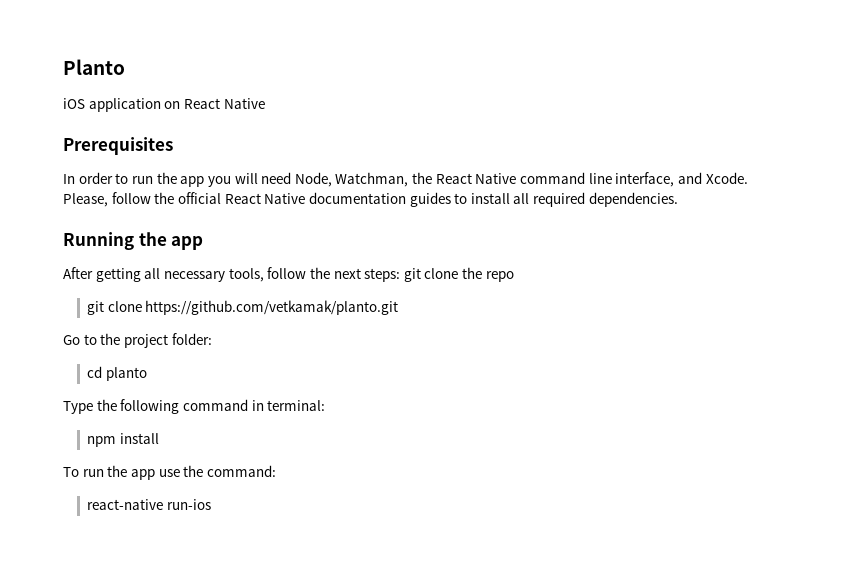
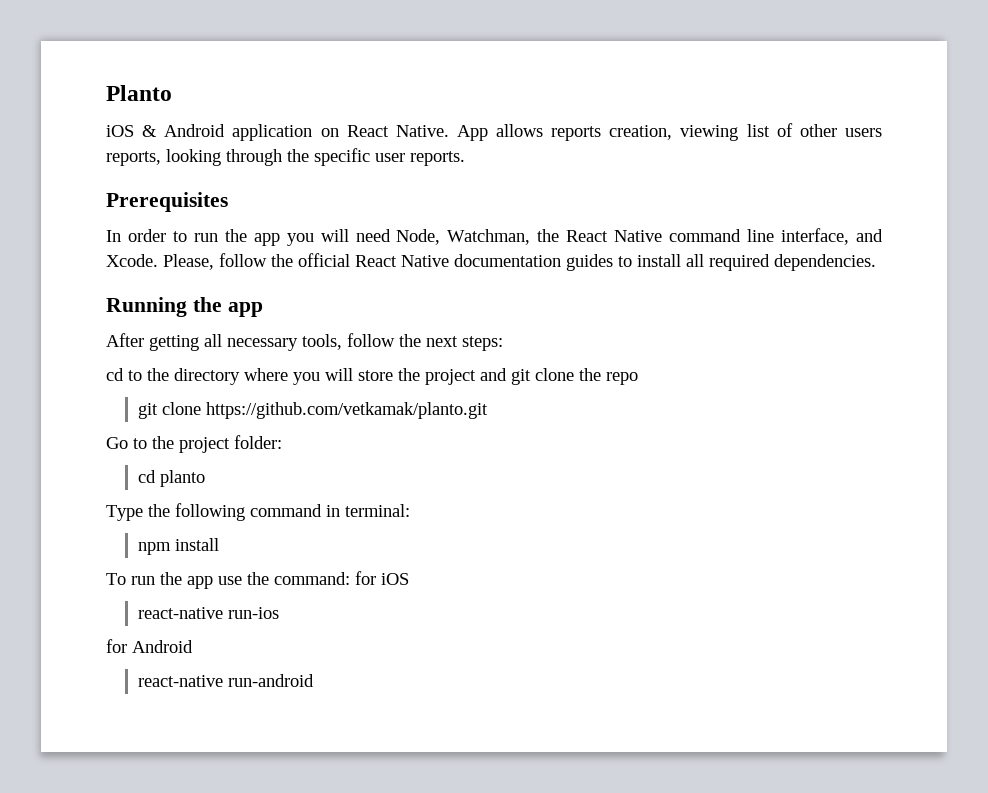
(85, 103) none -> [142,124,226,137] & Android
[223,98,265,109] Native -> [395,123,882,141] [106,148,465,166] Native. App allows reports creation, viewing list of other users reports, looking through the specific user reports.
(401, 275) none -> [106,368,507,385] // cd to the directory where you will store the project and
(276, 471) none -> [355,571,409,585] for iOS
(211, 504) none -> [106,639,193,653] [137,674,314,687] // for Android // react-native run-android

